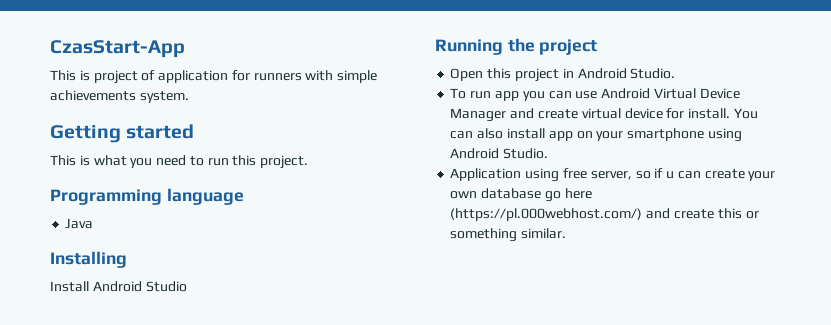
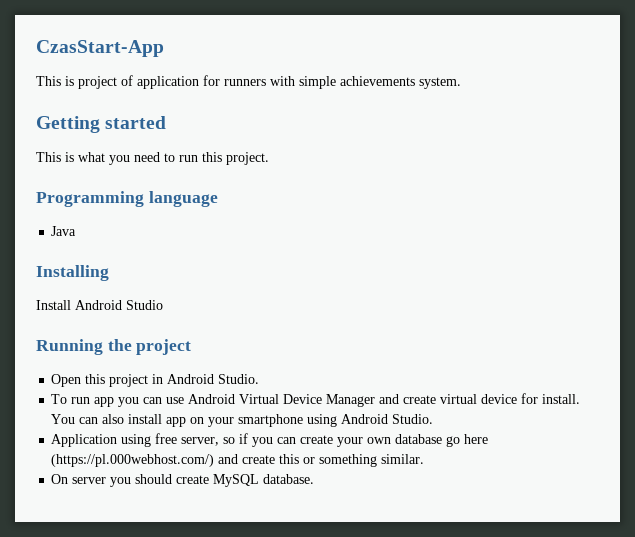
[666,171,675,179] u -> [252,437,274,447] you
(567, 233) none -> [51,474,315,487] // On server you should create MySQL database.

